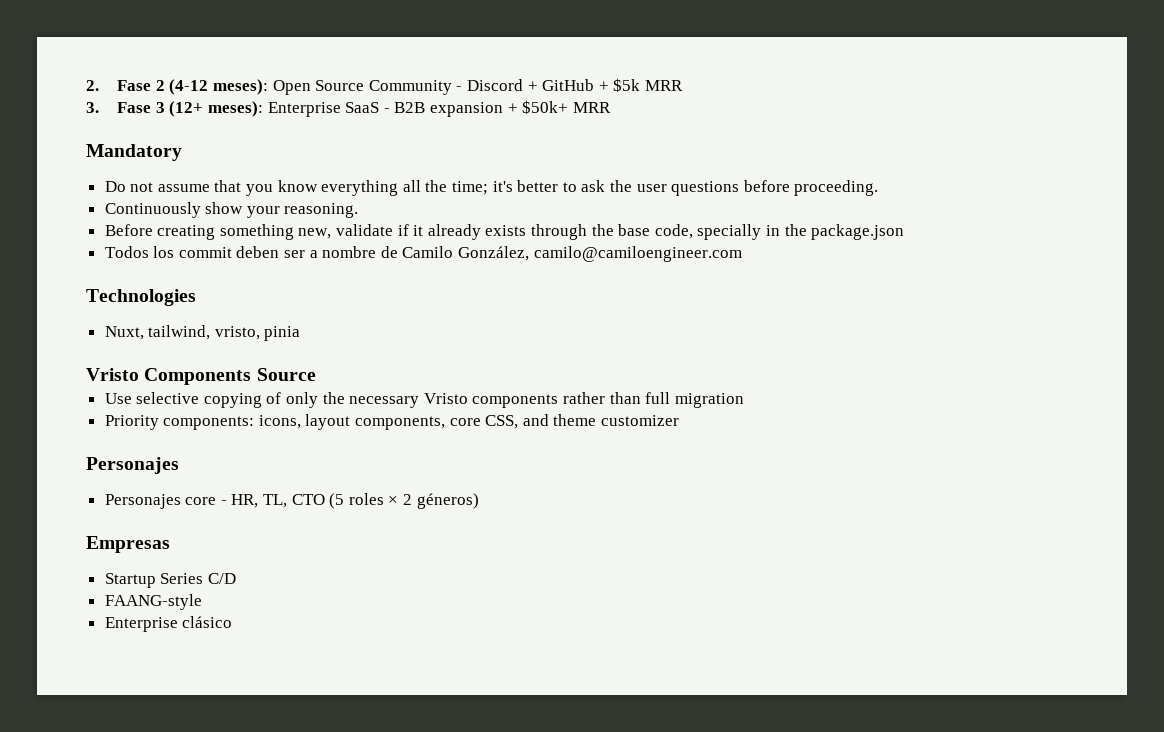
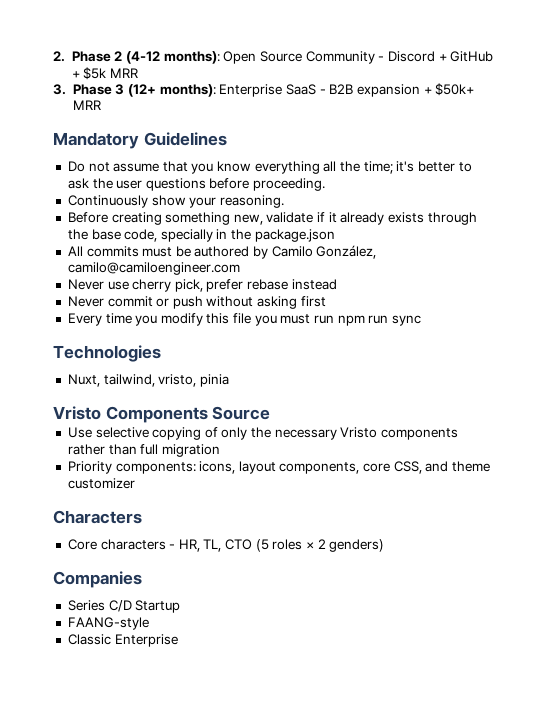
[117,80,152,91] Fase -> [71,51,111,62] Phase
[212,79,268,95] meses): -> [163,51,220,64] months):
[117,102,152,113] Fase -> [72,84,112,95] Phase
[207,101,263,117] meses): -> [159,84,216,97] months):
(182, 152) none -> [143,132,227,146] Guidelines
[104,246,742,262] Todos los commit deben ser a nombre de Camilo González, camilo@camiloengineer.com -> [67,245,377,259] [67,262,240,275] [67,279,337,292] [67,296,326,309] [67,313,421,326] All commits must be authored by Camilo González, camilo@camiloengineer.com // Never use cherry pick, prefer rebase instead // Never commit or push without asking first // Every time you modify this file you must run npm run sync
[86,457,179,474] [104,494,217,509] Personajes // Personajes core -> [53,510,142,524] [67,539,166,550] Characters // Core characters
[416,493,479,509] [86,536,170,553] [104,573,156,588] géneros) // Empresas // Startup -> [329,539,385,552] [53,571,142,588] genders) // Companies //
(236, 578) none -> [135,600,181,613] Startup
[104,616,233,632] Enterprise clásico -> [67,634,178,647] Classic Enterprise

